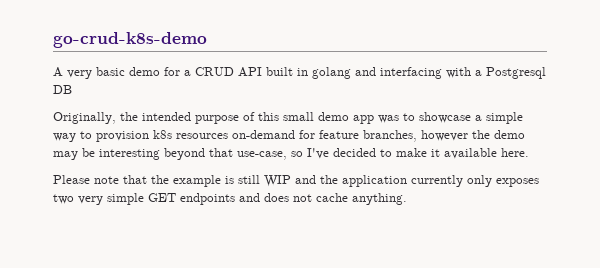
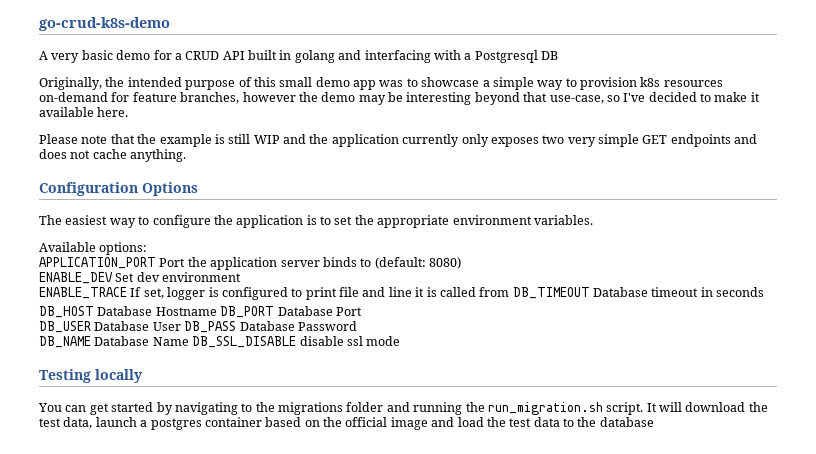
(407, 199) none -> [39,182,198,196] [39,215,593,228] [39,242,148,255] [39,257,461,270] [39,272,242,284] [39,287,765,300] [39,306,362,318] [39,321,357,333] [39,336,401,348] [39,369,143,383] [38,402,768,415] [39,417,654,430] // Configuration Options // The easiest way to configure the application is to set the appropriate environment variables. // Available options: // APPLICATION_PORT Port the application server binds to (default: 8080) // ENABLE_DEV Set dev environment // ENABLE_TRACE If set, logger is configured to print file and line it is called from DB_TIMEOUT Database timeout in seconds // DB_HOST Database Hostname DB_PORT Database Port // DB_USER Database User DB_PASS Database Password // DB_NAME Database Name DB_SSL_DISABLE disable ssl mode // Testing locally // You can get started by navigating to the migrations folder and running the run_migration.sh script. It will download the test data, launch a postgres container based on the official image and load the test data to the database

